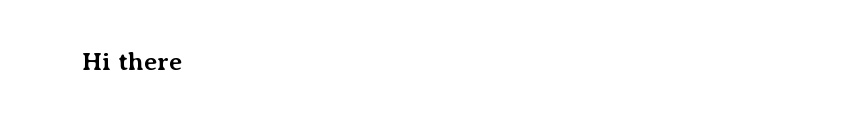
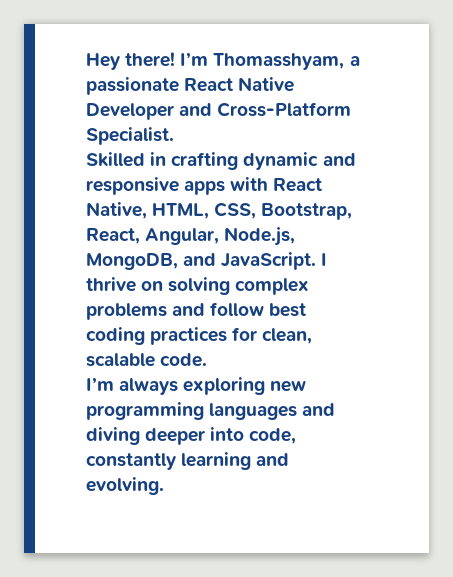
[82,52,182,70] Hi there -> [86,52,360,70] [86,77,295,95] [86,102,352,120] [86,127,174,145] [86,152,356,170] [86,177,323,195] [86,202,353,220] [86,227,296,246] [86,252,328,270] [86,277,310,295] [86,302,307,320] [86,327,313,345] [86,353,208,367] [86,377,307,395] [86,402,336,420] [86,427,297,445] [86,452,290,470] [86,477,164,495] Hey there! I’m Thomasshyam, a passionate React Native Developer and Cross-Platform Specialist. // Skilled in crafting dynamic and responsive apps with React Native, HTML, CSS, Bootstrap, React, Angular, Node.js, MongoDB, and JavaScript. I thrive on solving complex problems and follow best coding practices for clean, scalable code. // I’m always exploring new programming languages and diving deeper into code, constantly learning and evolving.

